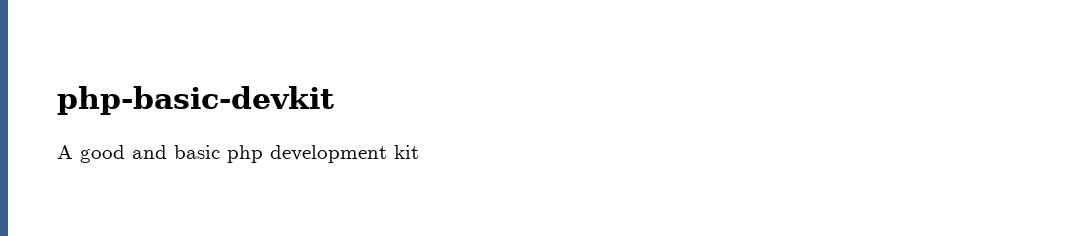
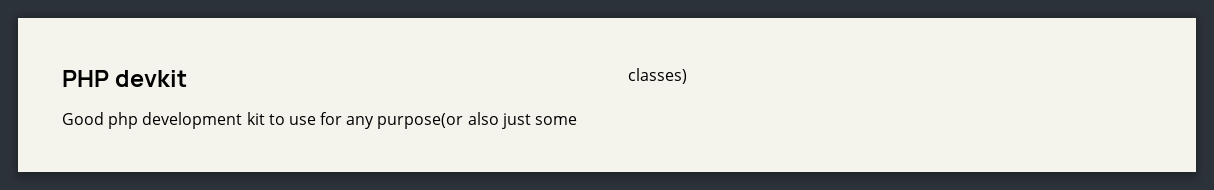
[57,86,334,115] [57,145,419,163] php-basic-devkit // A good and basic php development kit -> [62,70,188,87] [62,112,578,129] [628,68,687,84] PHP devkit // Good php development kit to use for any purpose(or also just some classes)

